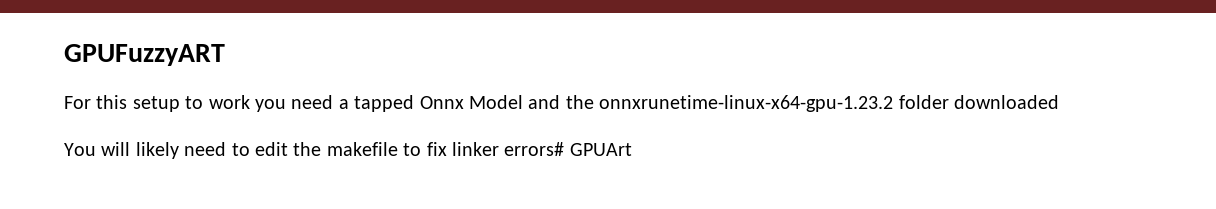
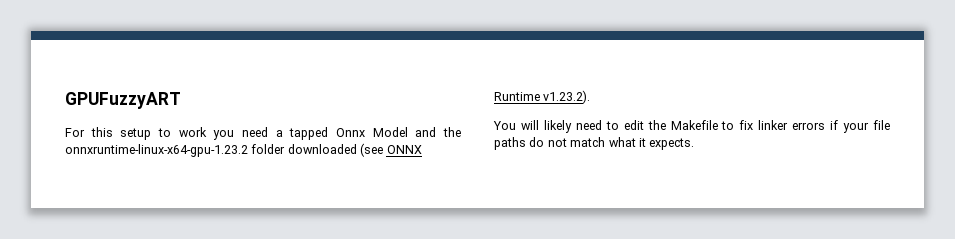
[599,95,894,112] onnxrunetime-linux-x64-gpu-1.23.2 -> [65,144,248,157] onnxruntime-linux-x64-gpu-1.23.2
(1059, 102) none -> [360,143,422,157] [494,90,591,104] (see ONNX Runtime v1.23.2).
[326,142,398,156] makefile -> [670,120,718,130] Makefile
[504,142,632,156] errors# GPUArt -> [792,120,890,133] [494,137,695,150] errors if your file paths do not match what it expects.

